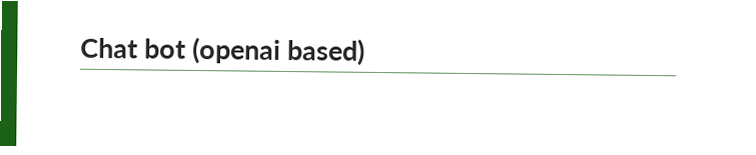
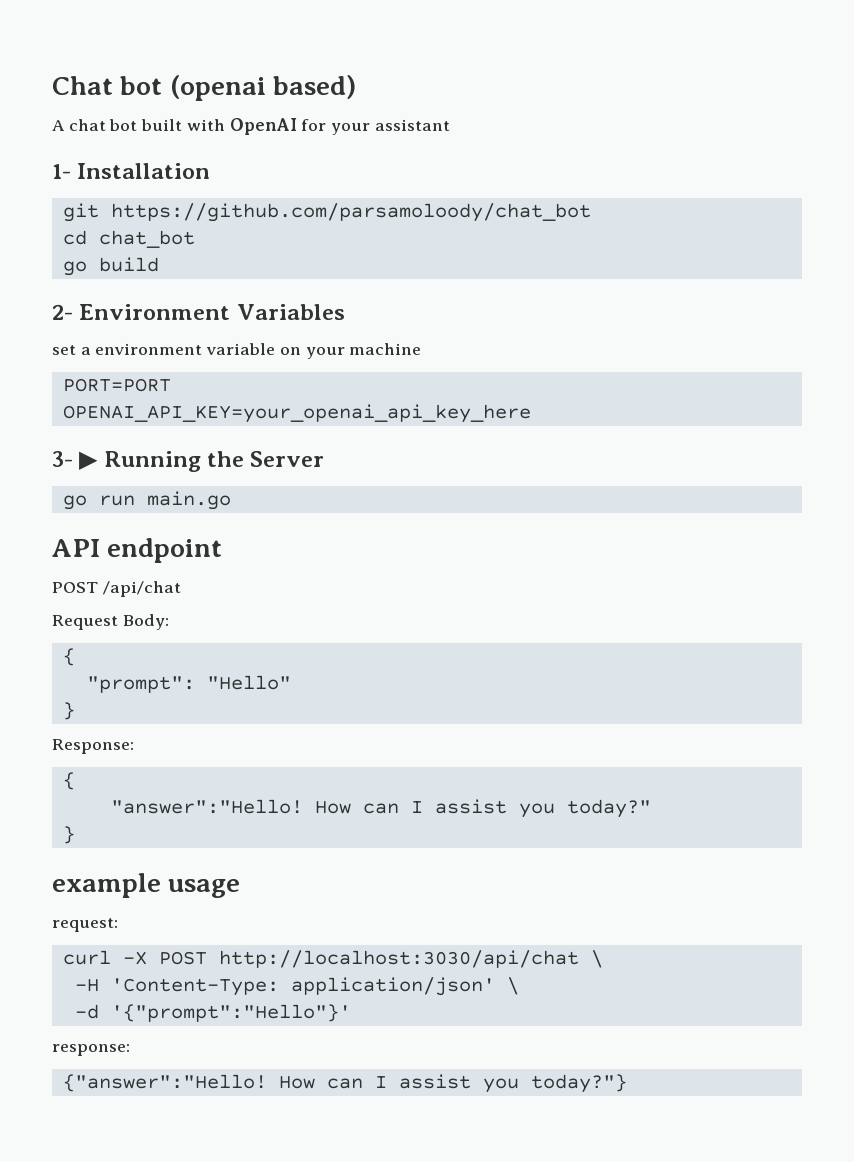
(366, 52) none -> [52,118,450,135] [52,163,211,179] [62,203,591,222] [62,230,195,248] [62,257,159,276] [52,304,345,320] [52,343,422,359] [62,378,171,392] [62,404,531,423] [52,451,325,472] [62,491,231,510] [52,538,223,563] [52,581,181,597] [52,614,169,630] [62,648,75,666] [86,675,291,693] [62,702,75,720] [52,739,134,754] [62,772,75,790] [110,799,651,818] [62,826,75,844] [52,873,241,898] [52,918,118,932] [62,950,603,968] [74,977,519,996] [74,1004,351,1022] [52,1044,130,1056] [62,1074,627,1093] // A chat bot built with OpenAI for your assistant // 1- Installation // git https://github.com/parsamoloody/chat_bot // cd chat_bot // go build // 2- Environment Variables // set a environment variable on your machine // PORT=PORT // OPENAI_API_KEY=your_openai_api_key_here // 3- ▶ Running the Server // go run main.go // API endpoint // POST /api/chat // Request Body: // { // "prompt": "Hello" // } // Response: // { // "answer":"Hello! How can I assist you today?" // } // example usage // request: // curl -X POST http://localhost:3030/api/chat \ // -H 'Content-Type: application/json' \ // -d '{"prompt":"Hello"}' // response: // {"answer":"Hello! How can I assist you today?"}

